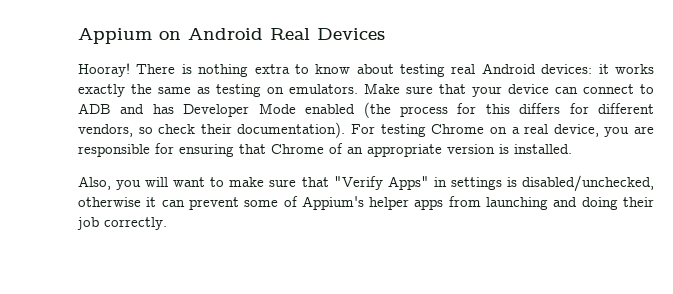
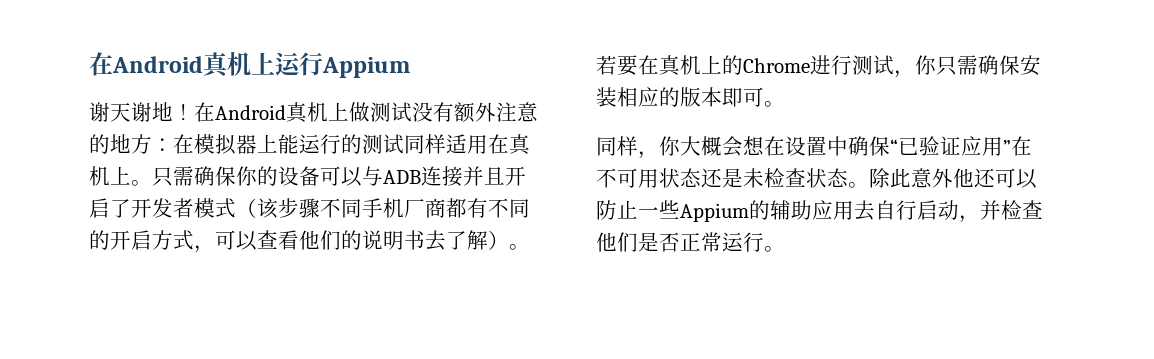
[78,28,385,44] [78,63,654,77] [78,83,654,97] [78,102,655,118] [78,122,655,138] [78,143,572,157] [78,175,654,192] [78,196,655,210] [77,217,167,230] Appium on Android Real Devices // Hooray! There is nothing extra to know about testing real Android devices: it works exactly the same as testing on emulators. Make sure that your device can connect to ADB and has Developer Mode enabled (the process for this differs for different vendors, so check their documentation). For testing Chrome on a real device, you are responsible for ensuring that Chrome of an appropriate version is installed. // Also, you will want to make sure that "Verify Apps" in settings is disabled/unchecked, otherwise it can prevent some of Appium's helper apps from launching and doing their job correctly. -> [89,52,410,78] [89,102,538,123] [89,134,530,155] [89,166,526,187] [89,198,530,219] [89,230,530,253] [596,55,1041,78] [596,87,785,107] [596,136,1032,159] [596,168,1037,189] [596,200,1043,223] [596,232,785,252] 在Android真机上运行Appium // 谢天谢地！在Android真机上做测试没有额外注意的地方：在模拟器上能运行的测试同样适用在真机上。只需确保你的设备可以与ADB连接并且开启了开发者模式（该步骤不同手机厂商都有不同的开启方式，可以查看他们的说明书去了解）。若要在真机上的Chrome进行测试，你只需确保安装相应的版本即可。 // 同样，你大概会想在设置中确保“已验证应用”在不可用状态还是未检查状态。除此意外他还可以防止一些Appium的辅助应用去自行启动，并检查他们是否正常运行。

